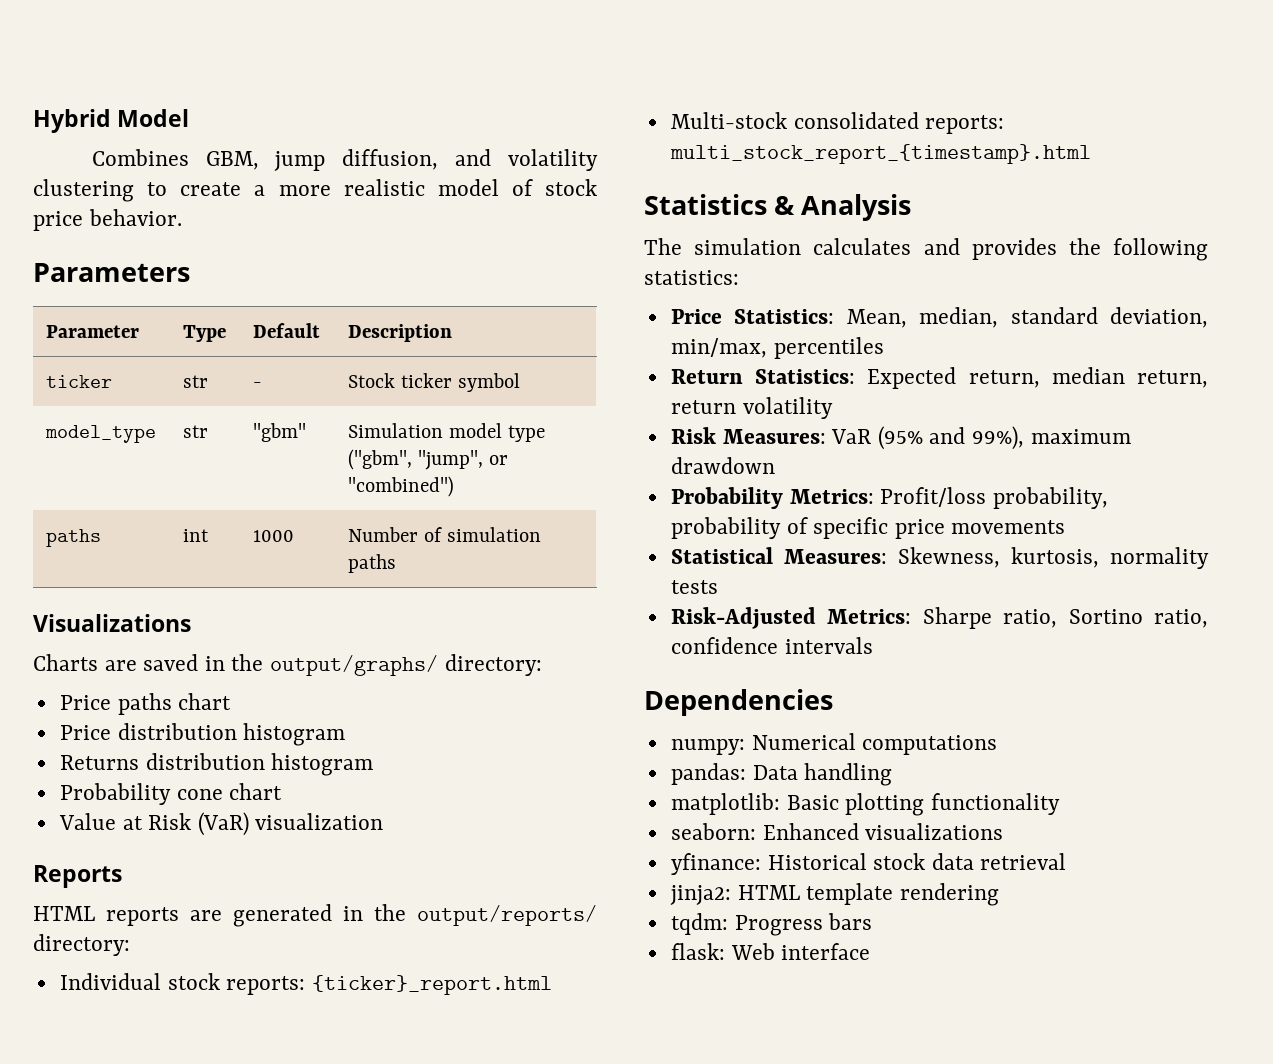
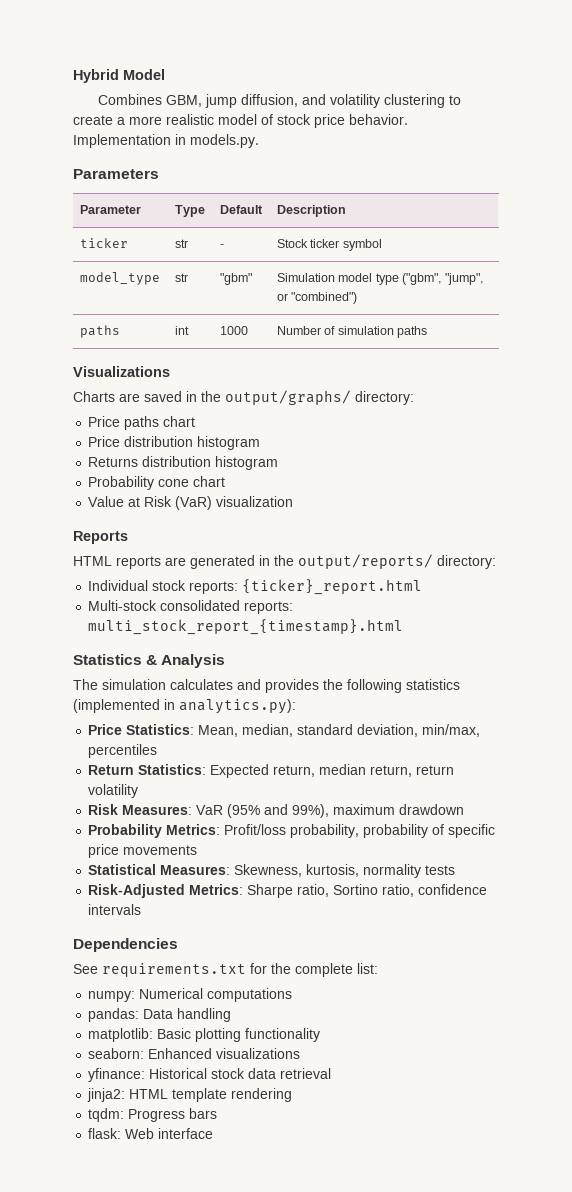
(182, 217) none -> [73,134,259,148] Implementation in models.py.
[644,270,739,285] statistics: -> [406,679,460,690] [73,699,296,714] statistics (implemented in analytics.py):
(833, 702) none -> [73,963,378,977] // See requirements.txt for the complete list:

